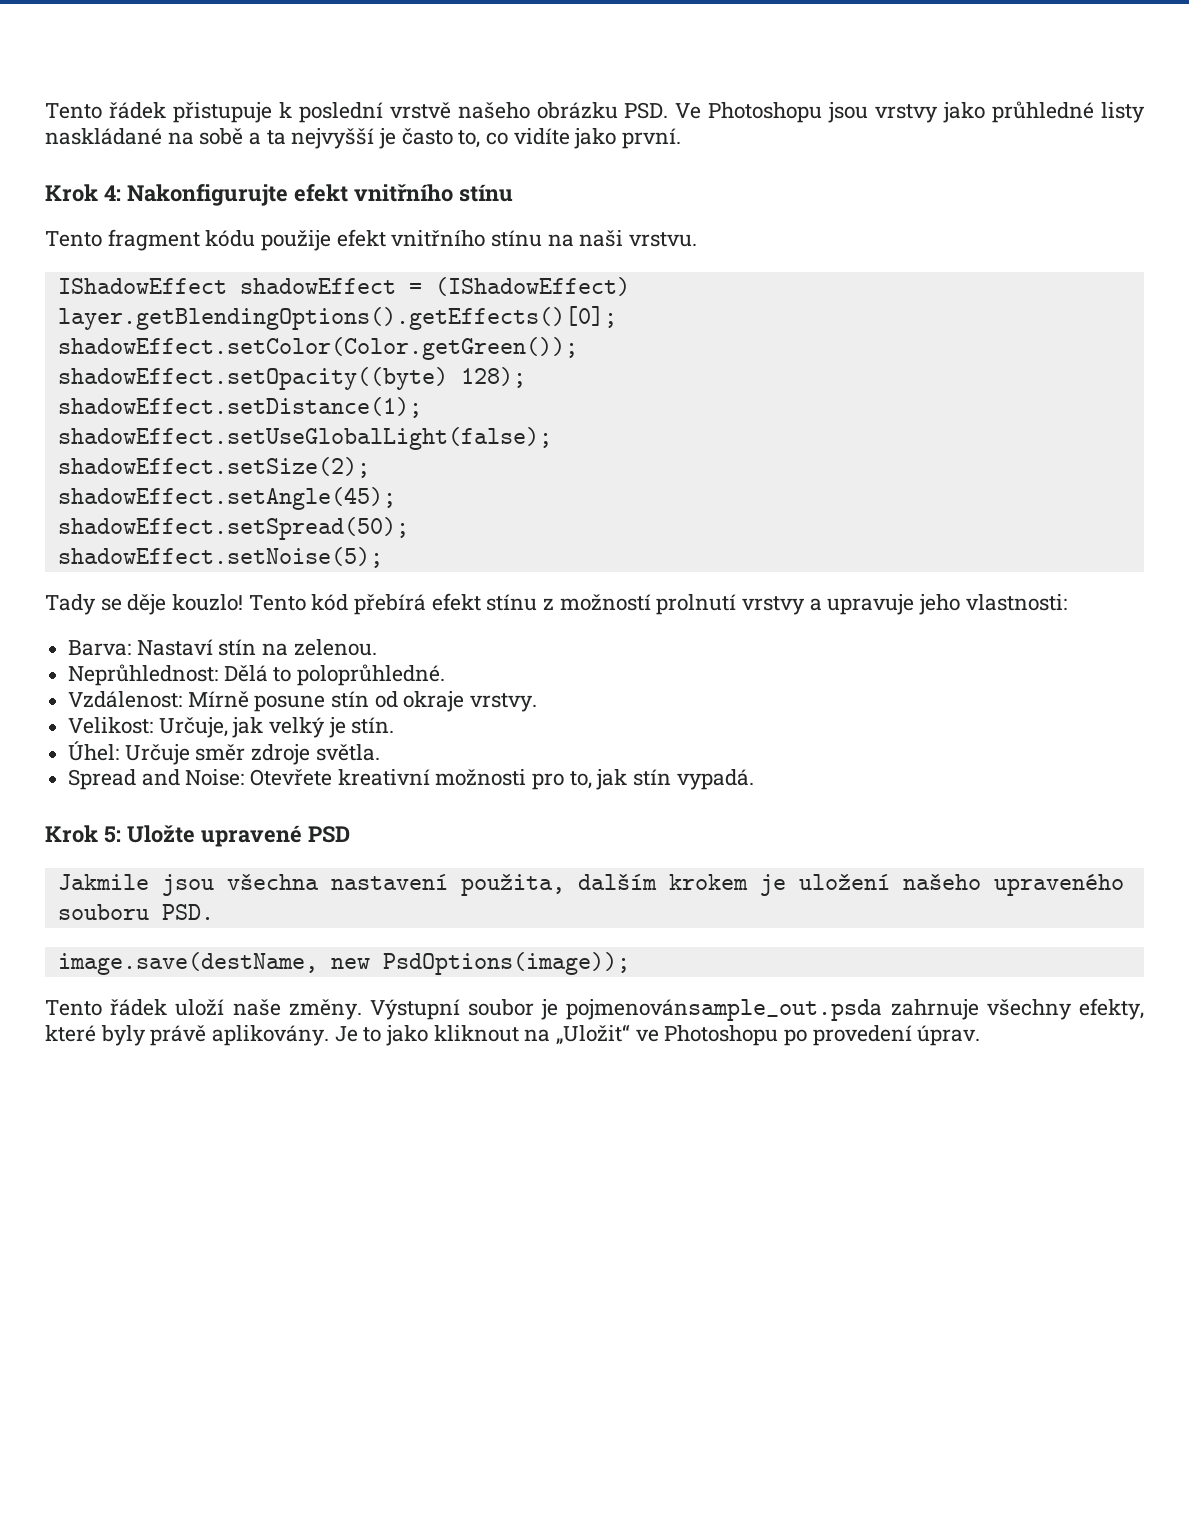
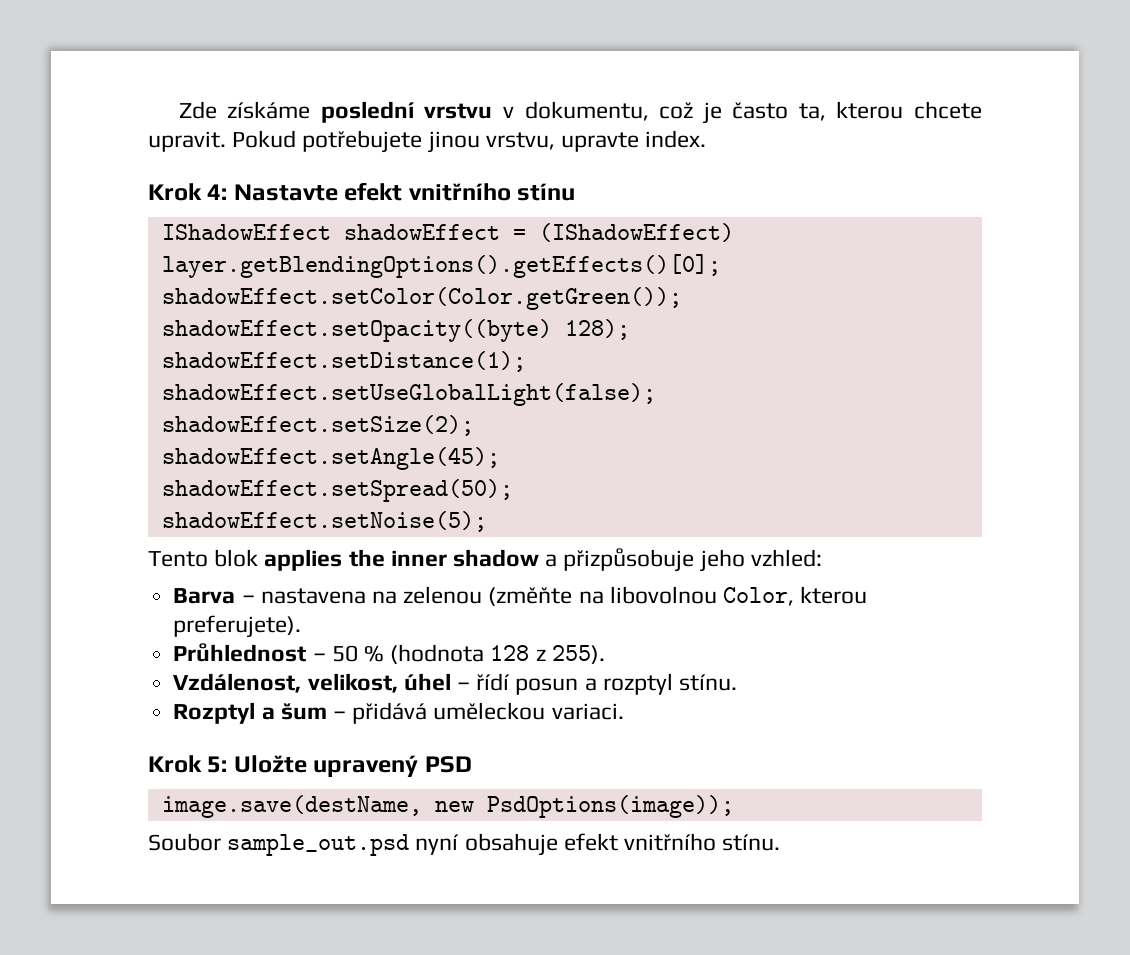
[45,101,1145,123] [45,128,682,149] Tento řádek přistupuje k poslední vrstvě našeho obrázku PSD. Ve Photoshopu jsou vrstvy jako průhledné listy naskládané na sobě a ta nejvyšší je často to, co vidíte jako první. -> [178,101,983,124] [148,130,707,153] Zde získáme poslední vrstvu v dokumentu, což je často ta, kterou chcete upravit. Pokud potřebujete jinou vrstvu, upravte index.
[126,184,513,206] [45,229,698,251] Nakonfigurujte efekt vnitřního stínu // Tento fragment kódu použije efekt vnitřního stínu na naši vrstvu. -> [233,182,576,201] Nastavte efekt vnitřního stínu
[45,593,1067,615] [68,639,377,656] [68,664,446,686] [68,691,538,712] [68,717,395,738] [68,741,380,765] [68,769,754,790] Tady se děje kouzlo! Tento kód přebírá efekt stínu z možností prolnutí vrstvy a upravuje jeho vlastnosti: // Barva: Nastaví stín na zelenou. // Neprůhlednost: Dělá to poloprůhledné. // Vzdálenost: Mírně posune stín od okraje vrstvy. // Velikost: Určuje, jak velký je stín. // Úhel: Určuje směr zdroje světla. // Spread and Noise: Otevřete kreativní možnosti pro to, jak stín vypadá. -> [148,548,822,572] [173,586,868,606] [173,615,302,638] [173,643,605,664] [173,673,737,695] [173,702,624,724] Tento blok applies the inner shadow a přizpůsobuje jeho vzhled: // Barva – nastavena na zelenou (změňte na libovolnou Color, kterou preferujete). // Průhlednost – 50 % (hodnota 128 z 255). // Vzdálenost, velikost, úhel – řídí posun a rozptyl stínu. // Rozptyl a šum – přidává uměleckou variaci.
[200,825,302,847] upravené -> [313,755,419,777] upravený
[57,874,1124,896] [57,904,214,920] [57,952,630,975] [45,998,1144,1021] [45,1024,981,1046] Jakmile jsou všechna nastavení použita, dalším krokem je uložení našeho upraveného souboru PSD. // image.save(destName, new PsdOptions(image)); // Tento řádek uloží naše změny. Výstupní soubor je pojmenovánsample_out.psda zahrnuje všechny efekty, které byly právě aplikovány. Je to jako kliknout na „Uložit“ ve Photoshopu po provedení úprav. -> [161,795,734,818] [148,833,781,856] image.save(destName, new PsdOptions(image)); // Soubor sample_out.psd nyní obsahuje efekt vnitřního stínu.

